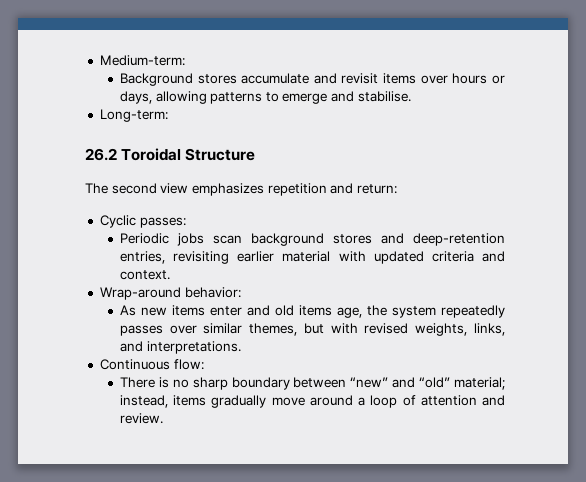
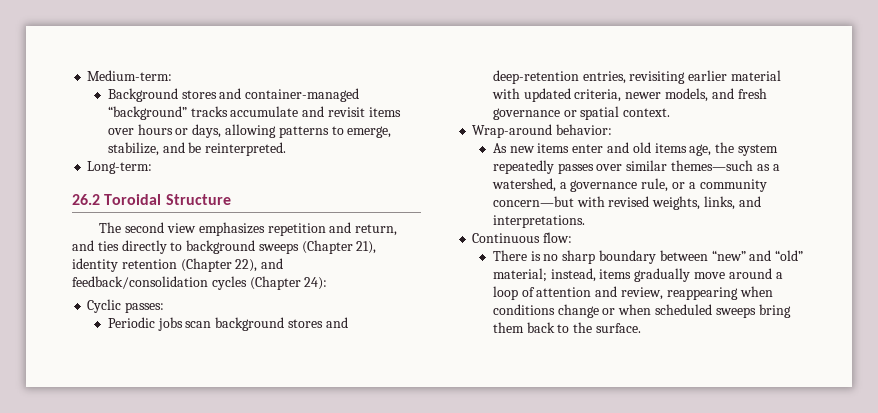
(237, 79) none -> [219,88,360,102] [107,106,228,120] and container-managed “background” tracks
[282,91,411,104] emerge and stabilise. -> [347,126,392,138] [107,142,287,156] emerge, stabilize, and be reinterpreted.
[356,184,397,194] return: -> [355,224,398,236] [72,240,377,254] [72,258,284,272] [72,276,328,290] return, and ties directly to background sweeps (Chapter 21), identity retention (Chapter 22), and feedback/consolidation cycles (Chapter 24):
[431,251,505,262] criteria and -> [574,88,767,102] [492,106,620,120] criteria, newer models, and fresh governance or spatial
[249,323,324,336] themes, but -> [671,160,780,171] [491,178,767,192] [492,196,574,207] themes—such as a watershed, a governance rule, or a community concern—but
[119,413,163,424] review. -> [621,286,773,300] [492,304,791,318] [492,322,642,333] review, reappearing when conditions change or when scheduled sweeps bring them back to the surface.

